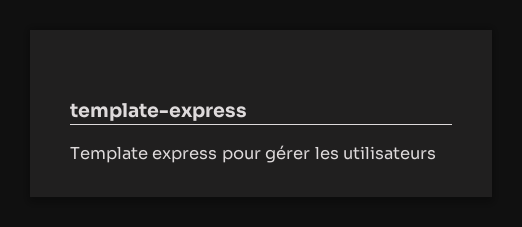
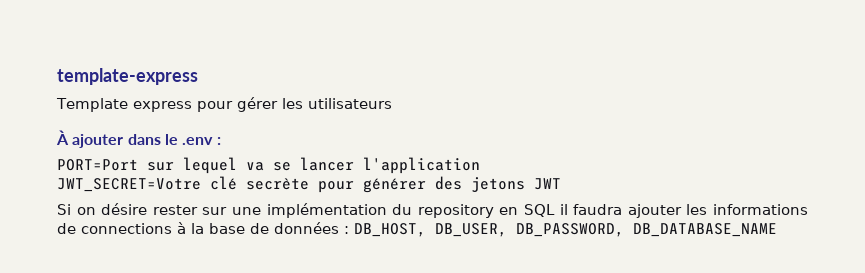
(437, 153) none -> [56,130,221,148] [57,157,480,174] [57,176,561,193] [57,203,809,218] [57,222,777,237] // À ajouter dans le .env : // PORT=Port sur lequel va se lancer l'application // JWT_SECRET=Votre clé secrète pour générer des jetons JWT // Si on désire rester sur une implémentation du repository en SQL il faudra ajouter les informations de connections à la base de données : DB_HOST, DB_USER, DB_PASSWORD, DB_DATABASE_NAME

